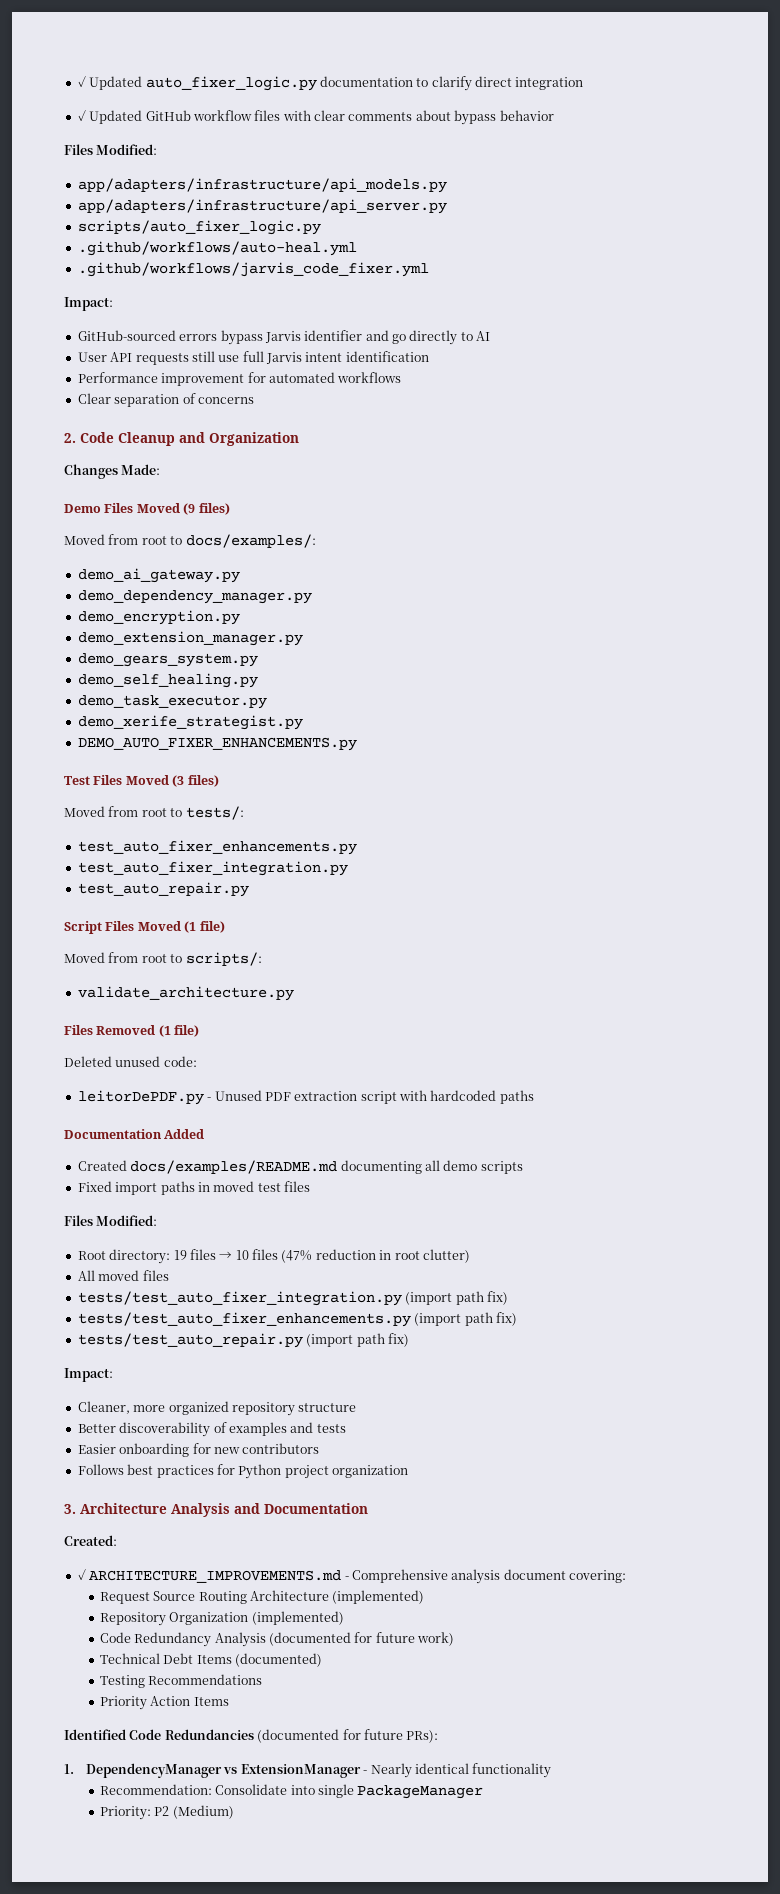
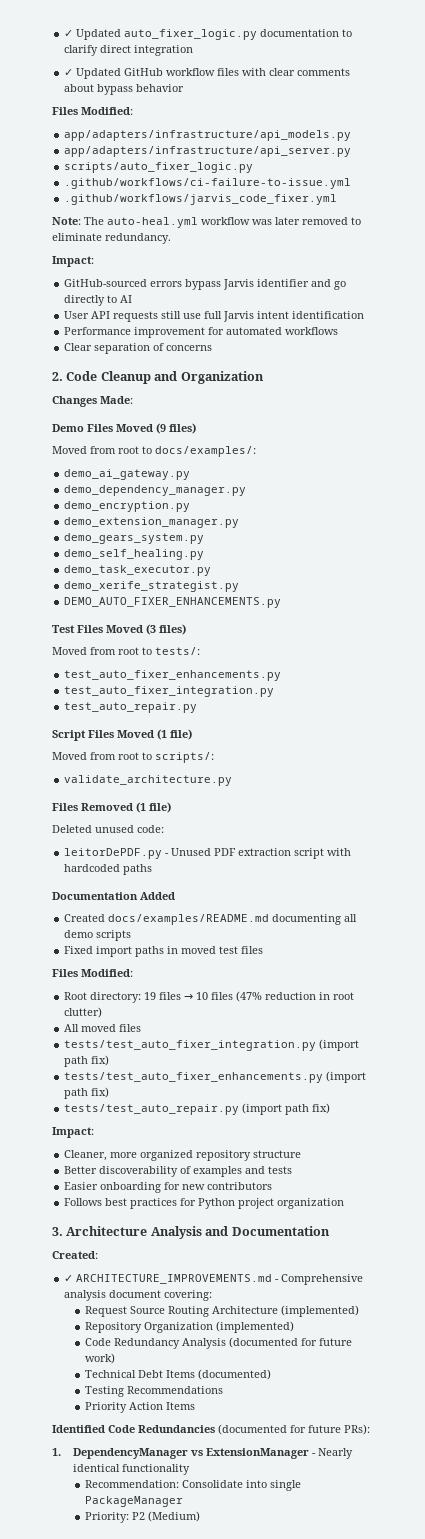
[77,241,357,256] .github/workflows/auto-heal.yml -> [64,178,352,189] .github/workflows/ci-failure-to-issue.yml
(429, 269) none -> [52,217,361,228] [52,233,171,244] // Note: The auto-heal.yml workflow was later removed to eliminate redundancy.

